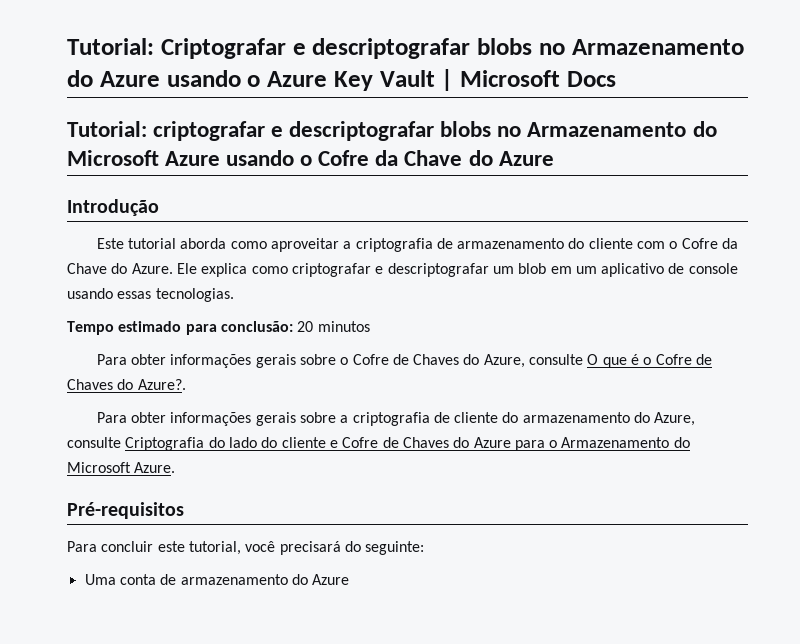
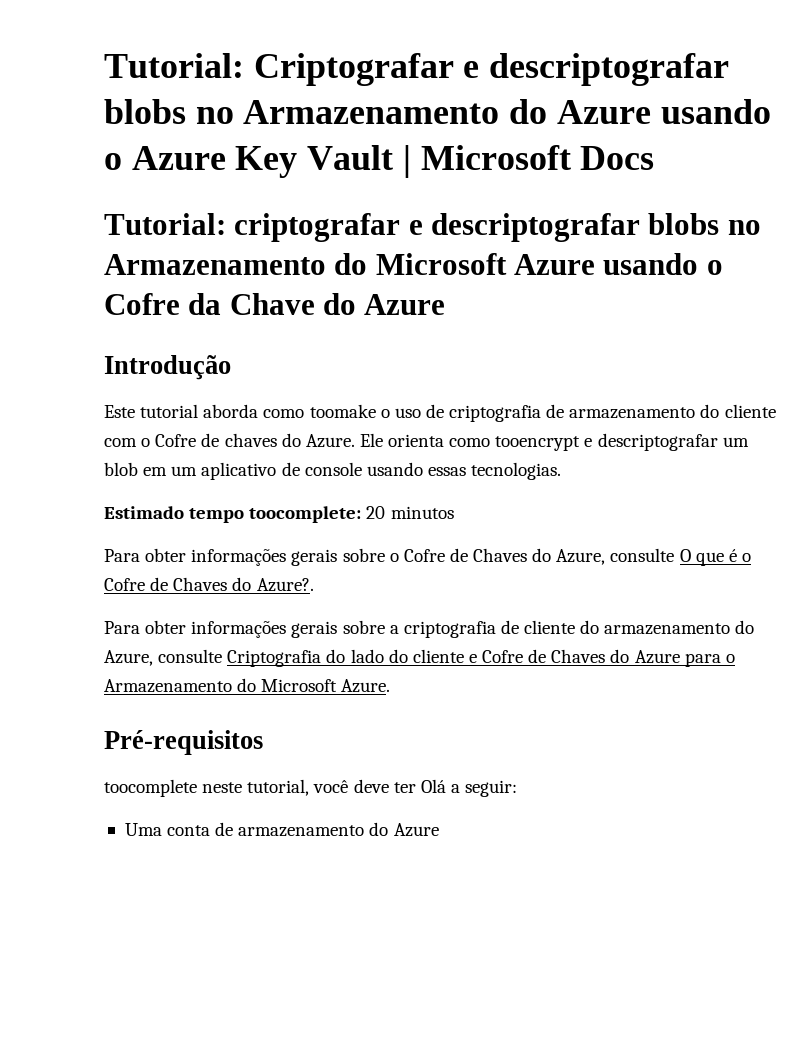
[270,238,352,252] aproveitar a -> [309,404,444,418] toomake o uso de
[722,238,739,249] [67,263,107,274] da Chave -> [201,433,277,447] de chaves
[201,263,371,277] explica como criptografar -> [388,434,581,451] orienta como tooencrypt
[67,321,293,335] Tempo estimado para conclusão: -> [104,506,362,523] Estimado tempo toocomplete:
[67,541,425,555] Para concluir este tutorial, você precisará do seguinte: -> [104,779,518,797] toocomplete neste tutorial, você deve ter Olá a seguir:

